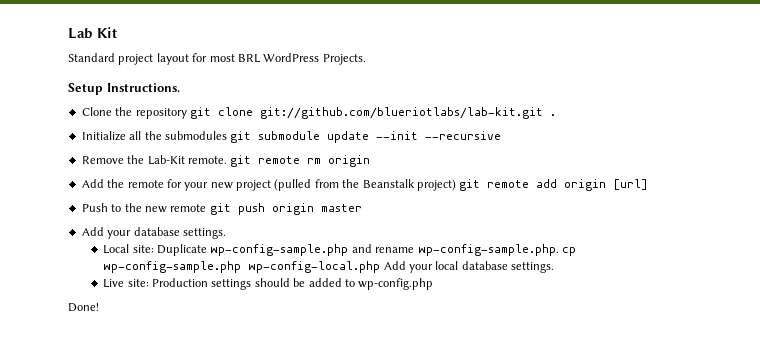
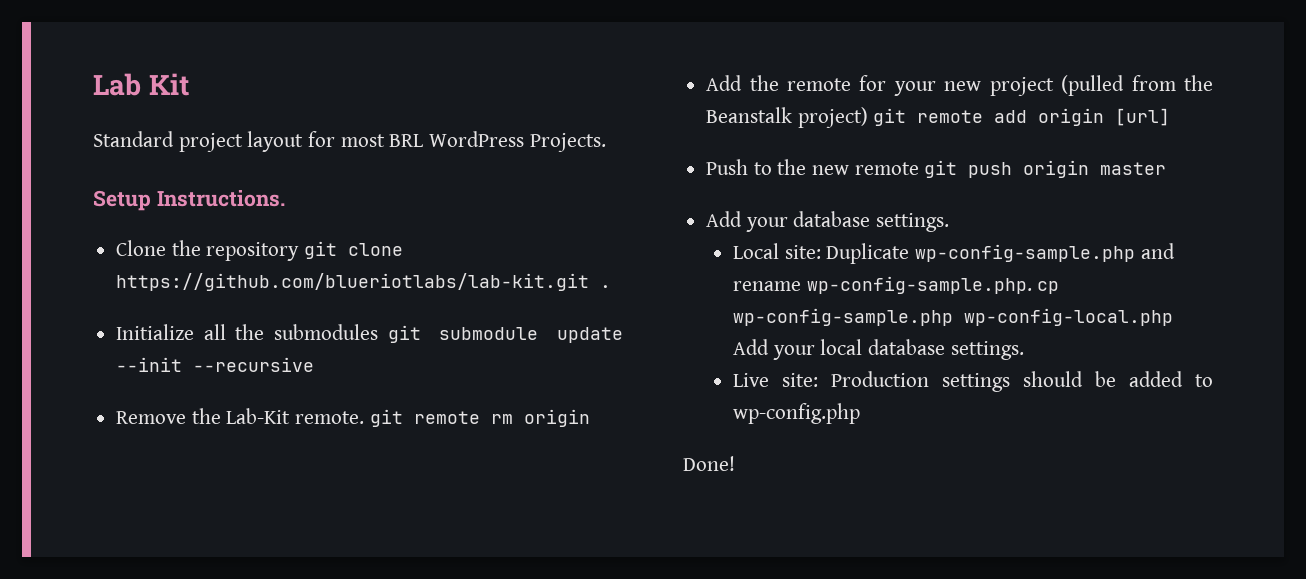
[259,107,543,119] git://github.com/blueriotlabs/lab-kit.git -> [116,273,590,291] https://github.com/blueriotlabs/lab-kit.git

